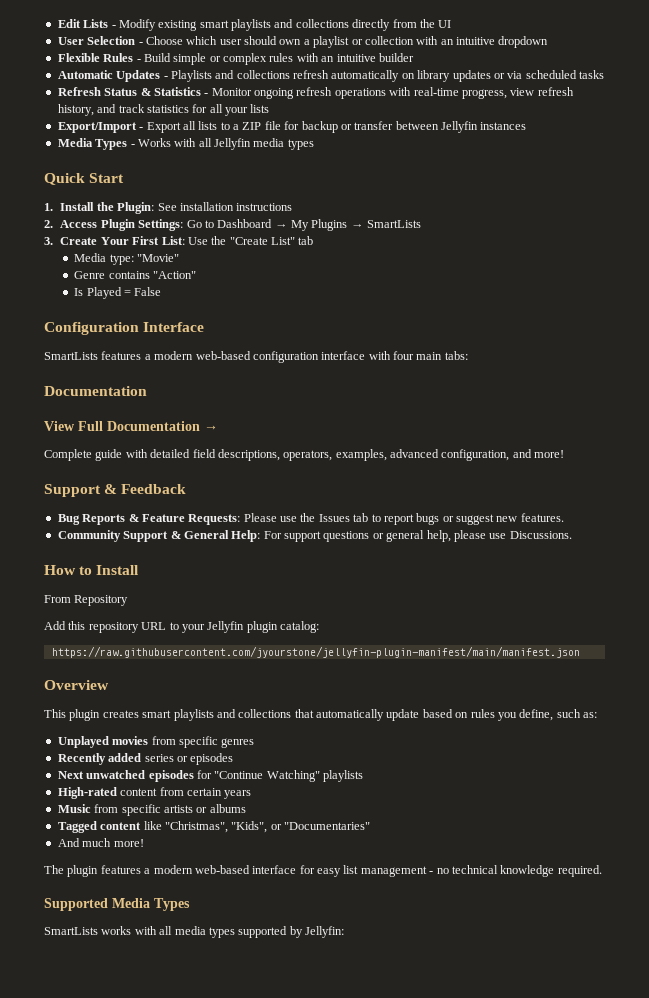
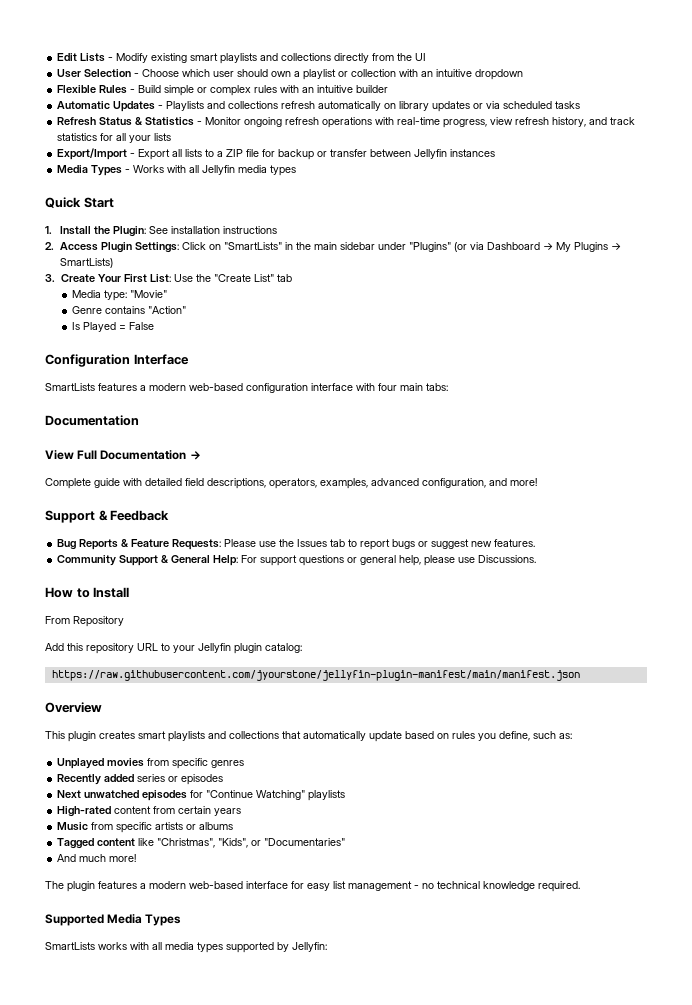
[186,220,214,228] Go to -> [181,242,484,252] Click on "SmartLists" in the main sidebar under "Plugins" (or via
[367,220,422,228] SmartLists -> [59,258,113,268] SmartLists)

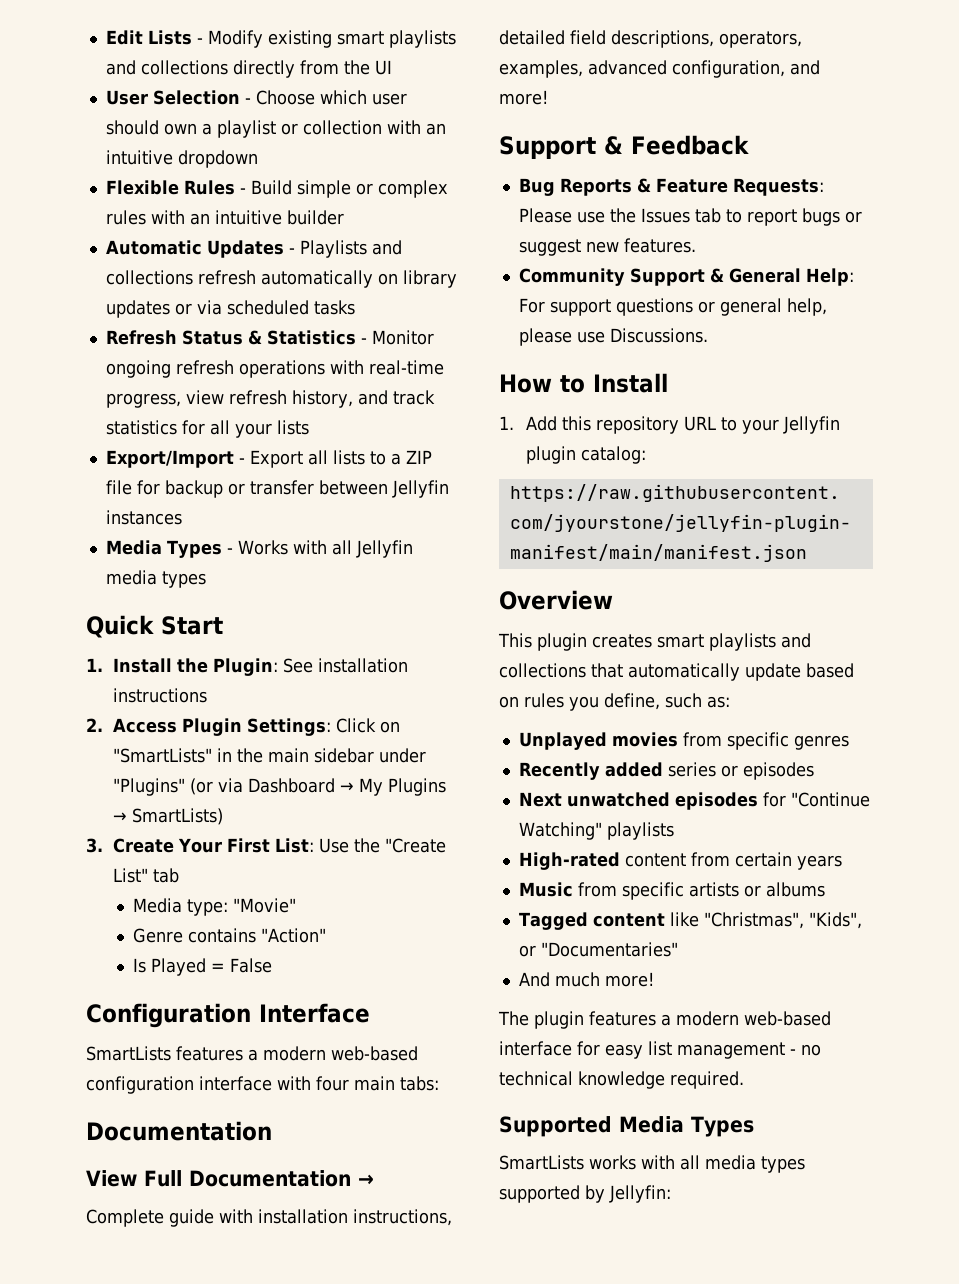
(142, 482) none -> [258,1209,452,1226] installation instructions,
[45,616,124,627] From Repository // -> [499,416,514,430] 1.

